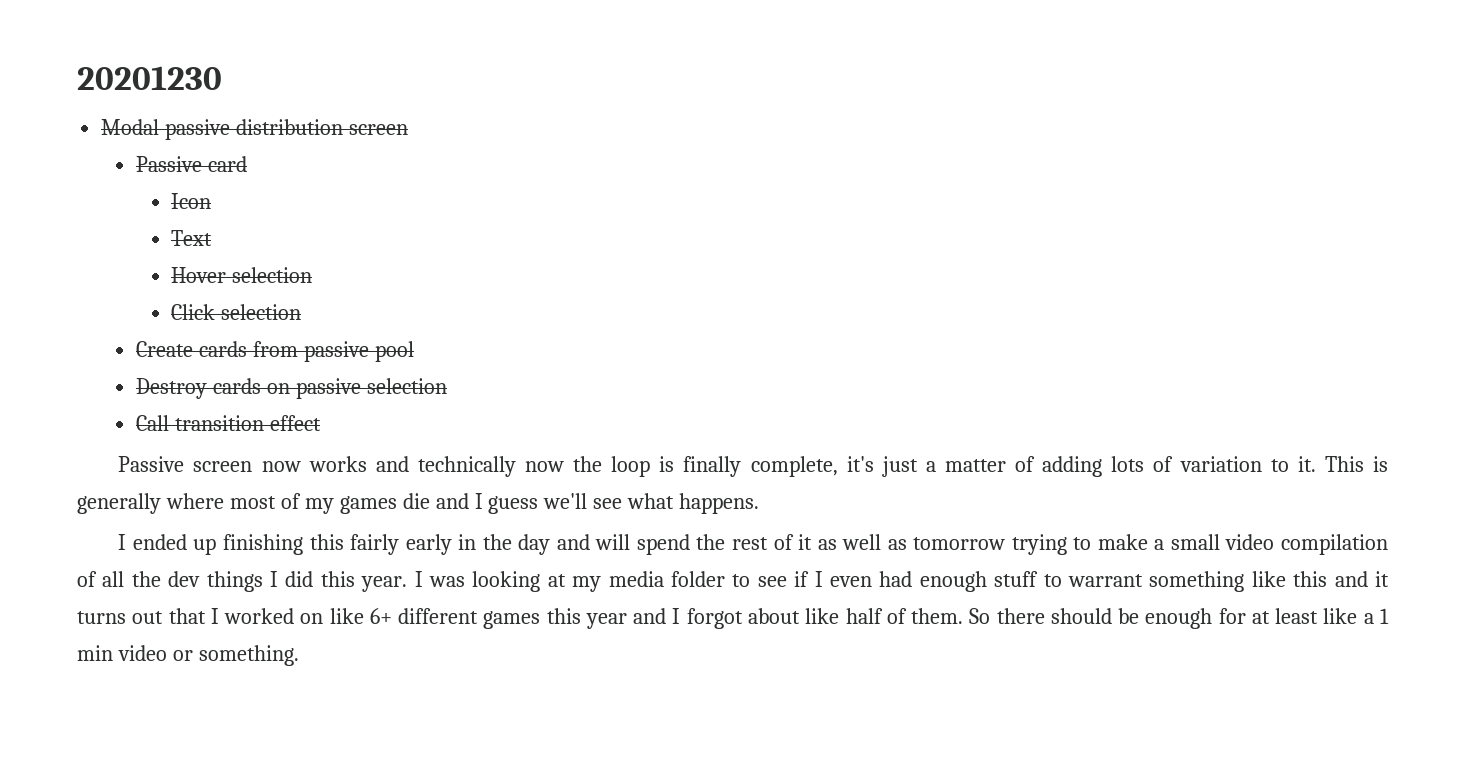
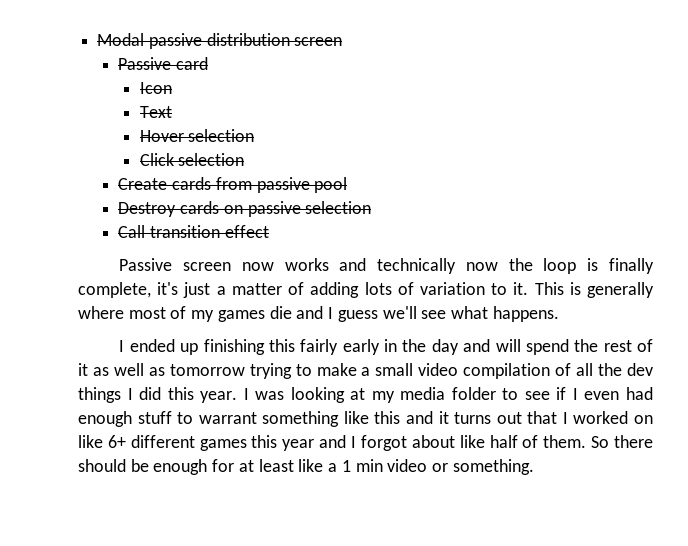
[77,66,222,90] 20201230 // -> (97, 39) none

